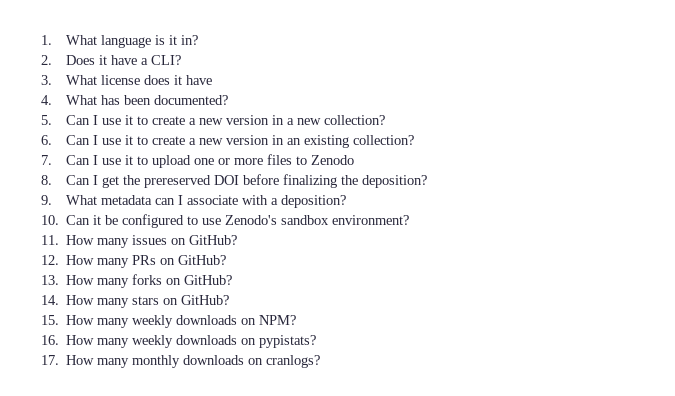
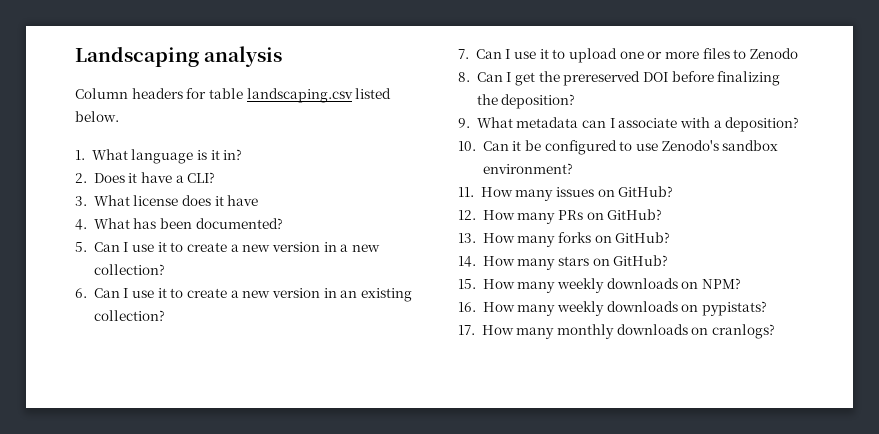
(41, 40) none -> [75,46,283,67] [75,88,392,103] [75,111,119,122] Landscaping analysis // Column headers for table landscaping.csv listed below. //

